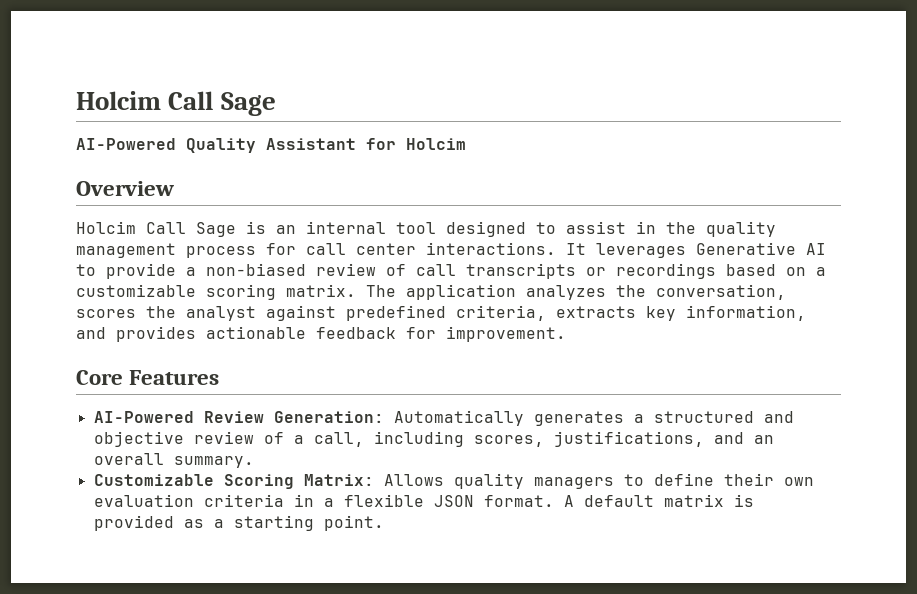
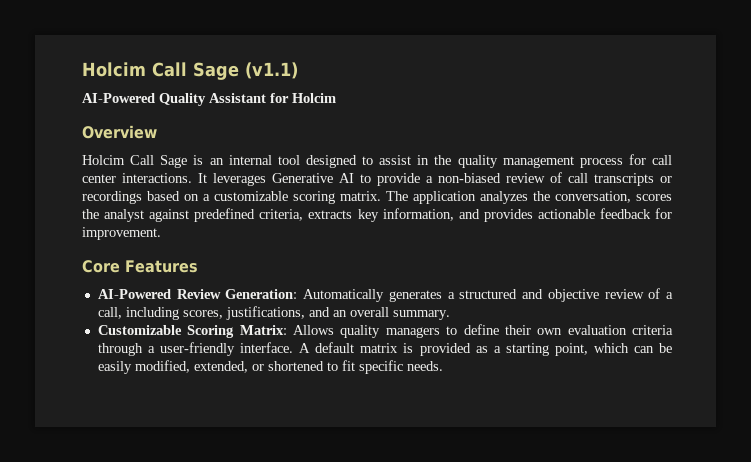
[76,91,276,116] Holcim Call Sage -> [82,62,298,80] Holcim Call Sage (v1.1)
[293,494,554,507] in a flexible JSON format. -> [97,342,294,356] through a user-friendly interface.
[323,515,384,531] point. -> [554,343,672,356] [97,360,443,374] point, which can be easily modified, extended, or shortened to fit specific needs.

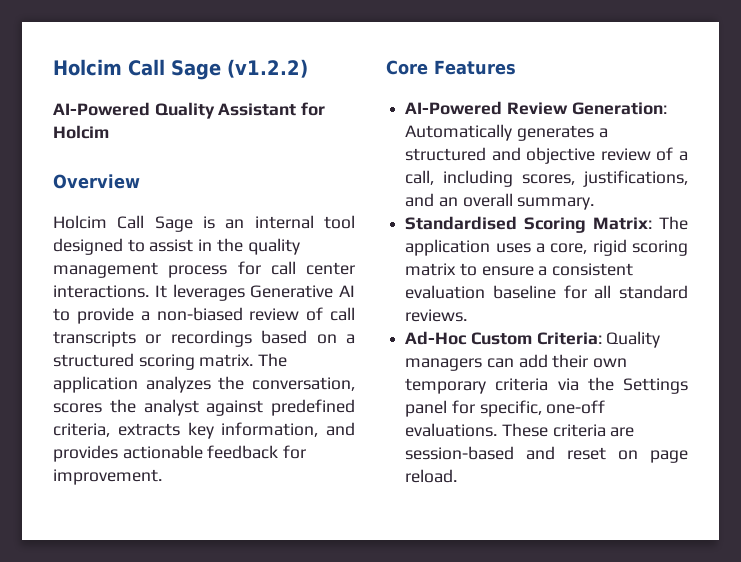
[82,62,298,80] Holcim Call Sage (v1.1) -> [53,59,308,80] Holcim Call Sage (v1.2.2)
[214,191,288,201] customizable -> [53,353,134,367] structured
[97,325,182,335] Customizable -> [405,216,518,230] Standardised
[293,324,674,338] [97,342,672,356] [97,360,443,374] Allows quality managers to define their own evaluation criteria through a user-friendly interface. A default matrix is provided as a starting point, which can be easily modified, extended, or shortened to fit specific needs. -> [659,216,688,230] [405,239,688,256] [405,263,634,276] [405,285,688,299] [405,309,468,322] [405,331,661,348] [405,354,628,371] [405,377,688,394] [405,400,606,417] [405,423,635,437] [405,446,688,463] [405,469,458,483] The application uses a core, rigid scoring matrix to ensure a consistent evaluation baseline for all standard reviews. // Ad-Hoc Custom Criteria: Quality managers can add their own temporary criteria via the Settings panel for specific, one-off evaluations. These criteria are session-based and reset on page reload.

